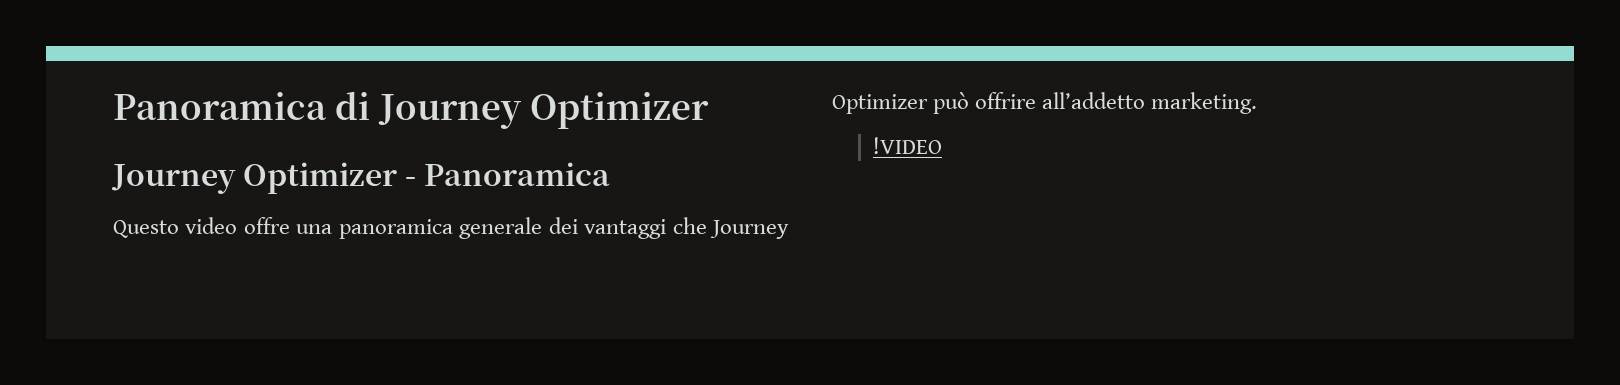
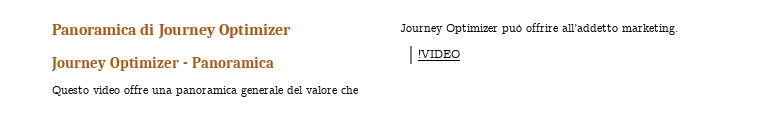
[548,217,667,239] dei vantaggi -> [287,86,337,94] del valore

